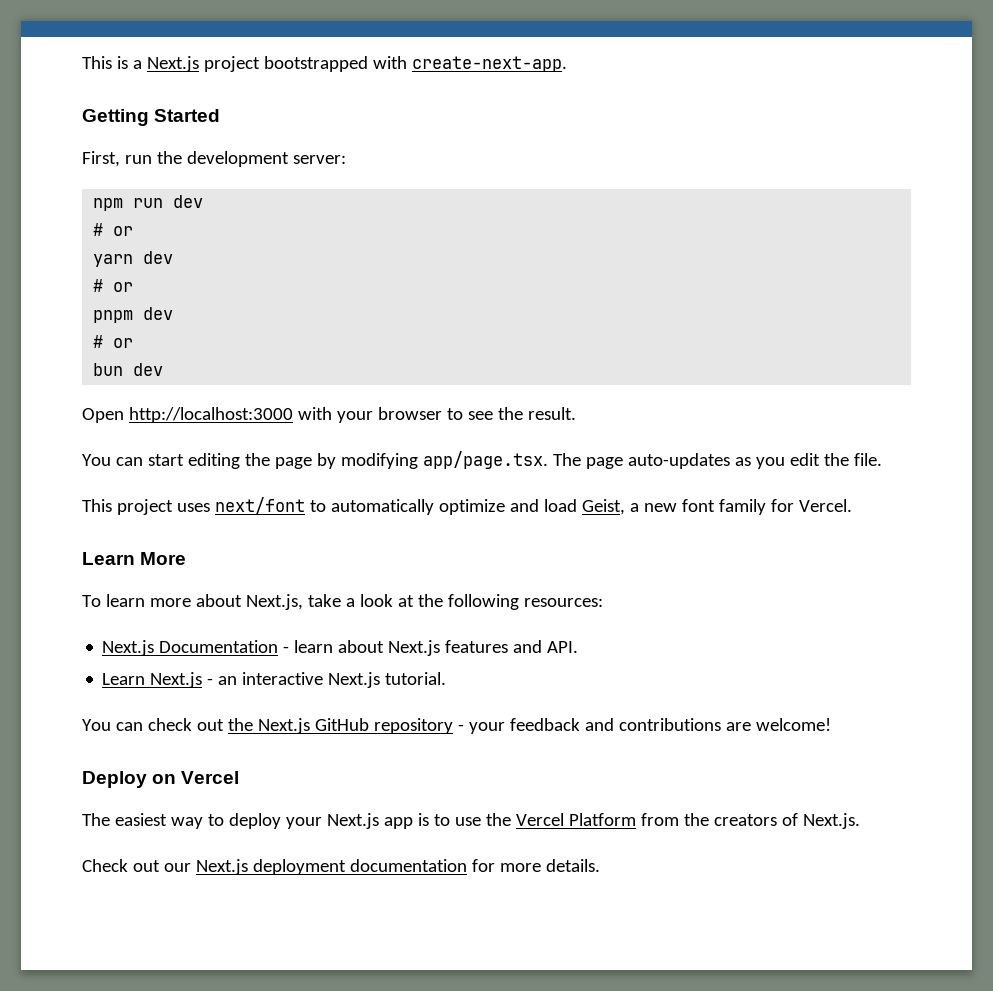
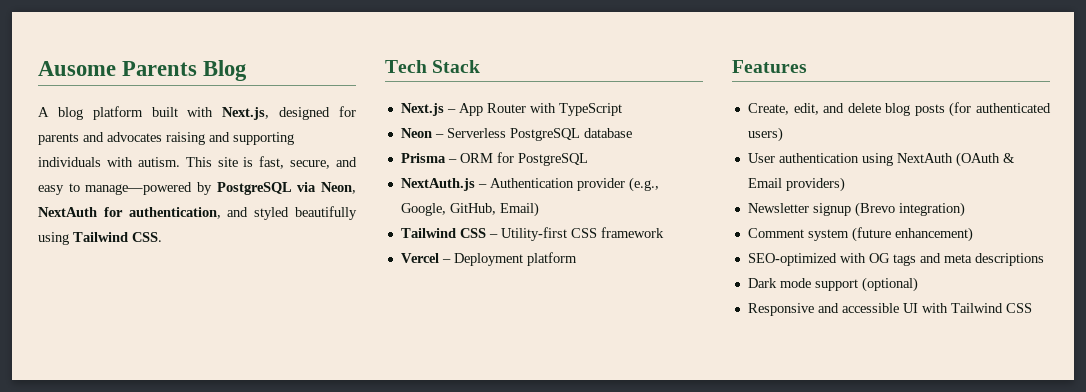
[82,56,567,72] [82,109,221,126] [82,151,346,167] [93,195,204,211] [93,223,134,236] [93,251,174,267] [93,279,134,292] [93,307,174,323] [93,335,134,348] [93,363,164,376] [82,407,576,423] [82,451,882,469] [82,497,852,515] [82,552,187,565] [82,594,603,610] [102,640,579,656] [102,672,447,688] [82,718,831,734] [82,771,240,788] [82,813,860,829] [82,859,600,875] This is a Next.js project bootstrapped with create-next-app. // Getting Started // First, run the development server: // npm run dev // # or // yarn dev // # or // pnpm dev // # or // bun dev // Open http://localhost:3000 with your browser to see the result. // You can start editing the page by modifying app/page.tsx. The page auto-updates as you edit the file. // This project uses next/font to automatically optimize and load Geist, a new font family for Vercel. // Learn More // To learn more about Next.js, take a look at the following resources: // Next.js Documentation - learn about Next.js features and API. // Learn Next.js - an interactive Next.js tutorial. // You can check out the Next.js GitHub repository - your feedback and contributions are welcome! // Deploy on Vercel // The easiest way to deploy your Next.js app is to use the Vercel Platform from the creators of Next.js. // Check out our Next.js deployment documentation for more details. -> [38,60,248,81] [38,106,356,120] [38,132,294,145] [38,156,357,169] [38,182,356,195] [38,206,357,220] [38,232,162,245] [385,60,481,73] [400,103,622,116] [400,128,632,141] [400,152,588,166] [400,177,659,192] [400,202,539,217] [400,227,664,241] [400,252,577,266] [732,60,807,73] [747,102,1051,117] [747,127,783,142] [747,152,1015,167] [747,177,845,192] [747,202,965,217] [747,227,973,242] [747,253,1044,266] [747,277,918,292] [747,303,1032,316] Ausome Parents Blog // A blog platform built with Next.js, designed for parents and advocates raising and supporting individuals with autism. This site is fast, secure, and easy to manage—powered by PostgreSQL via Neon, NextAuth for authentication, and styled beautifully using Tailwind CSS. // Tech Stack // Next.js – App Router with TypeScript // Neon – Serverless PostgreSQL database // Prisma – ORM for PostgreSQL // NextAuth.js – Authentication provider (e.g., Google, GitHub, Email) // Tailwind CSS – Utility-first CSS framework // Vercel – Deployment platform // Features // Create, edit, and delete blog posts (for authenticated users) // User authentication using NextAuth (OAuth & Email providers) // Newsletter signup (Brevo integration) // Comment system (future enhancement) // SEO-optimized with OG tags and meta descriptions // Dark mode support (optional) // Responsive and accessible UI with Tailwind CSS

